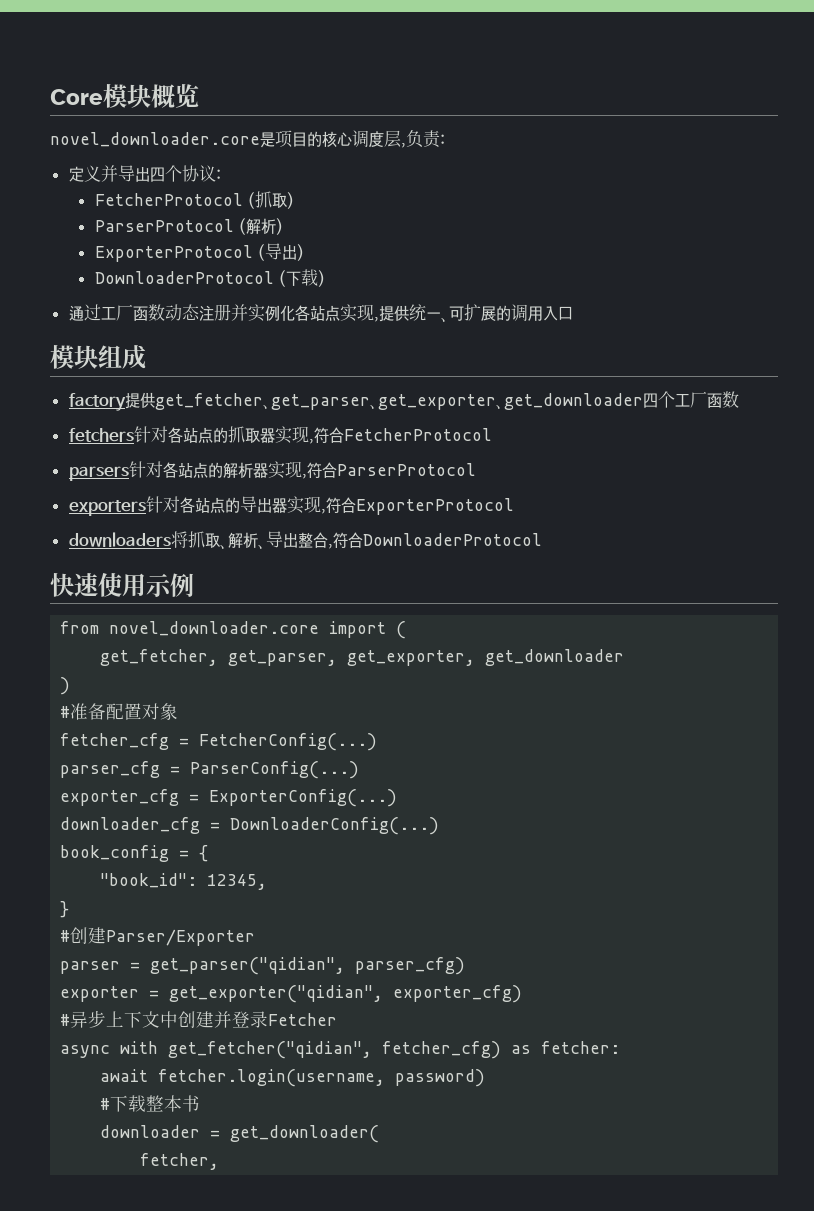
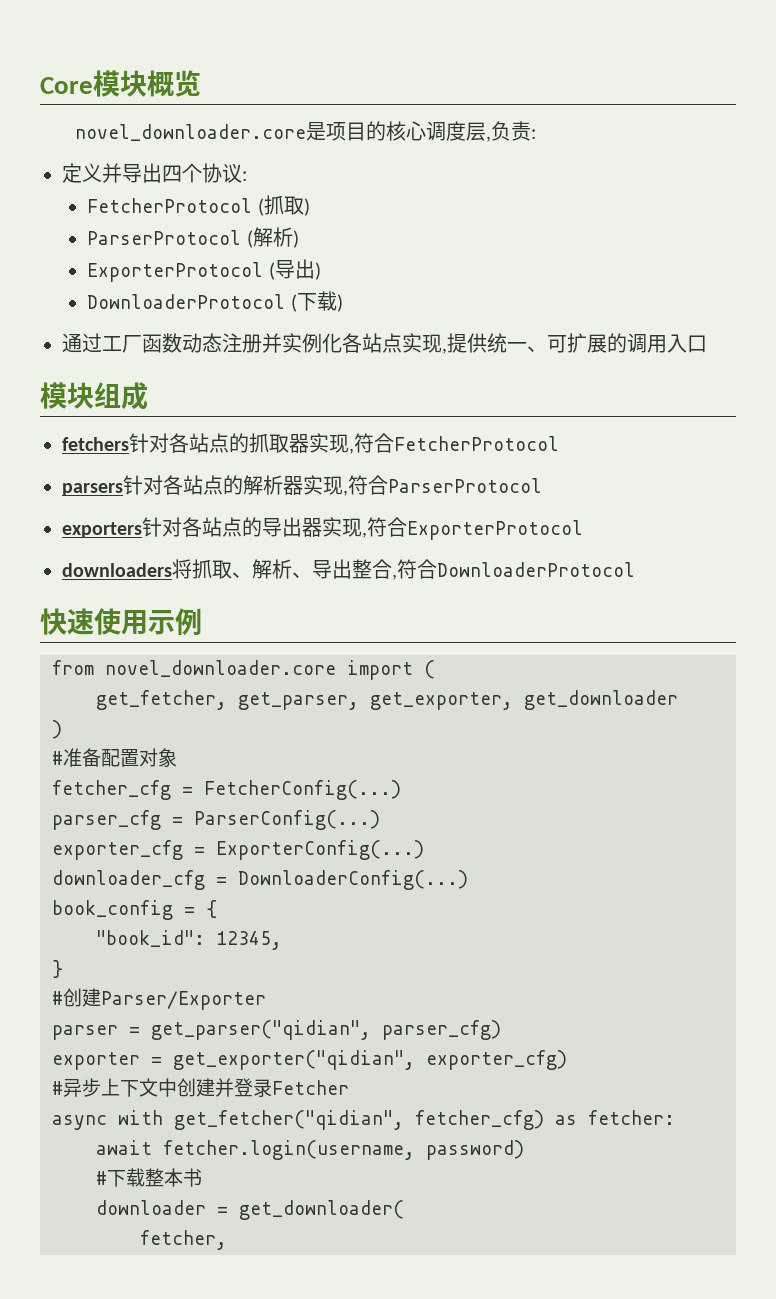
[68,391,739,411] // factory提供get_fetcher、get_parser、get_exporter、get_downloader四个工厂函数 -> (148, 396) none

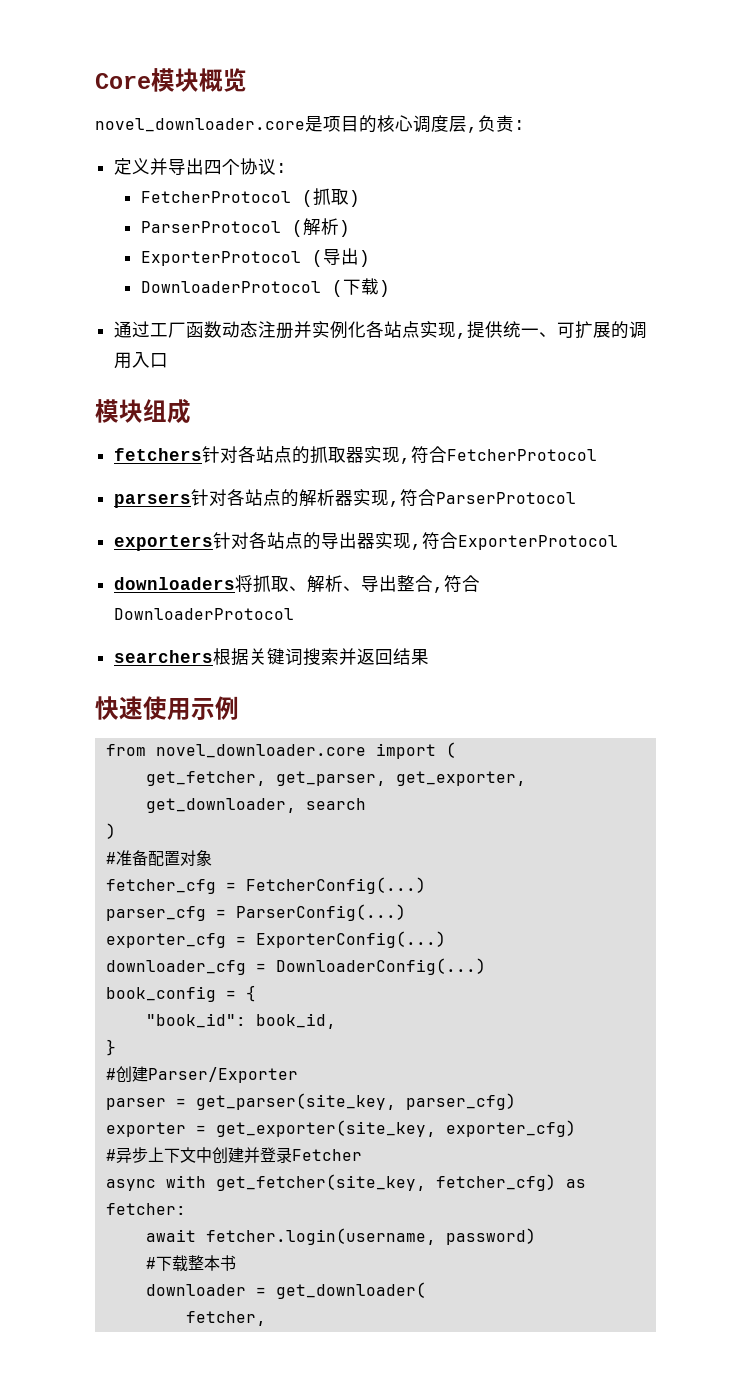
(635, 569) none -> [114,648,430,666] // searchers根据关键词搜索并返回结果
[524,690,678,710] get_downloader -> [145,798,366,813] get_downloader, search
[216,931,282,950] 12345, -> [255,1013,336,1029] book_id,
[151,1020,371,1040] get_parser("qidian", -> [195,1093,396,1110] get_parser(site_key,
[173,1050,415,1070] get_exporter("qidian", -> [215,1120,436,1137] get_exporter(site_key,
[174,1110,404,1130] get_fetcher("qidian", -> [215,1174,426,1191] get_fetcher(site_key,

